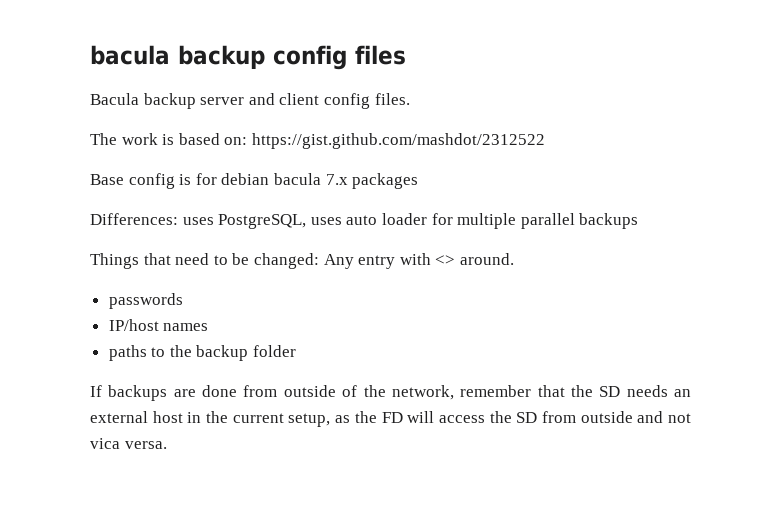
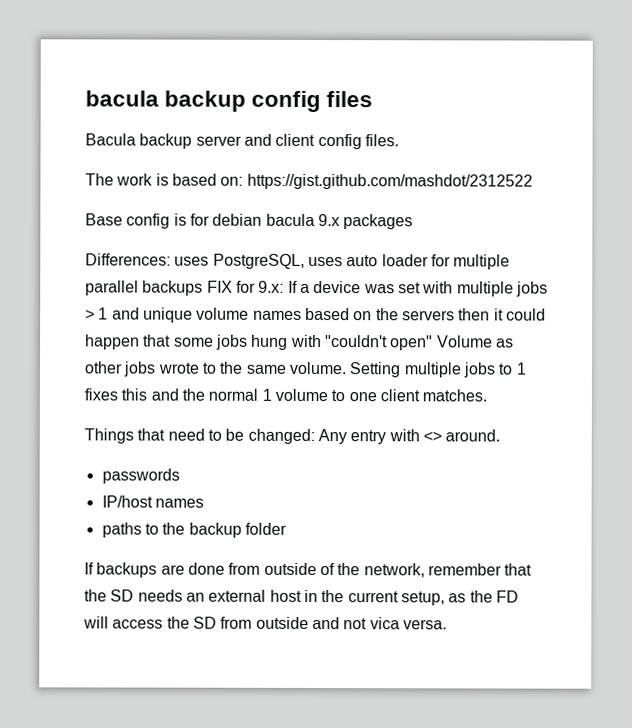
[325,174,348,185] 7.x -> [317,214,340,227] 9.x
(639, 221) none -> [206,280,548,297] [85,307,546,323] [85,334,514,351] [84,361,527,378] [84,388,488,402] FIX for 9.x: If a device was set with multiple jobs > 1 and unique volume names based on the servers then it could happen that some jobs hung with "couldn't open" Volume as other jobs wrote to the same volume. Setting multiple jobs to 1 fixes this and the normal 1 volume to one client matches.

